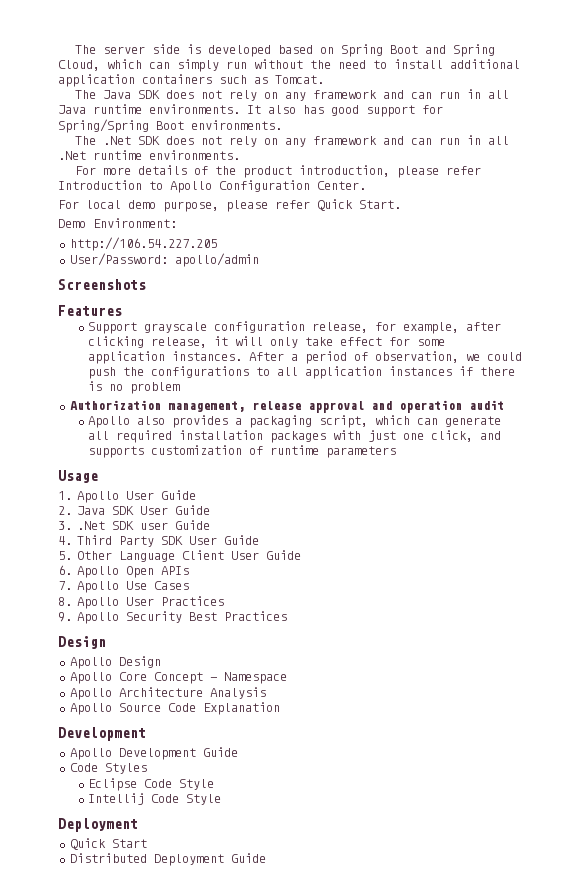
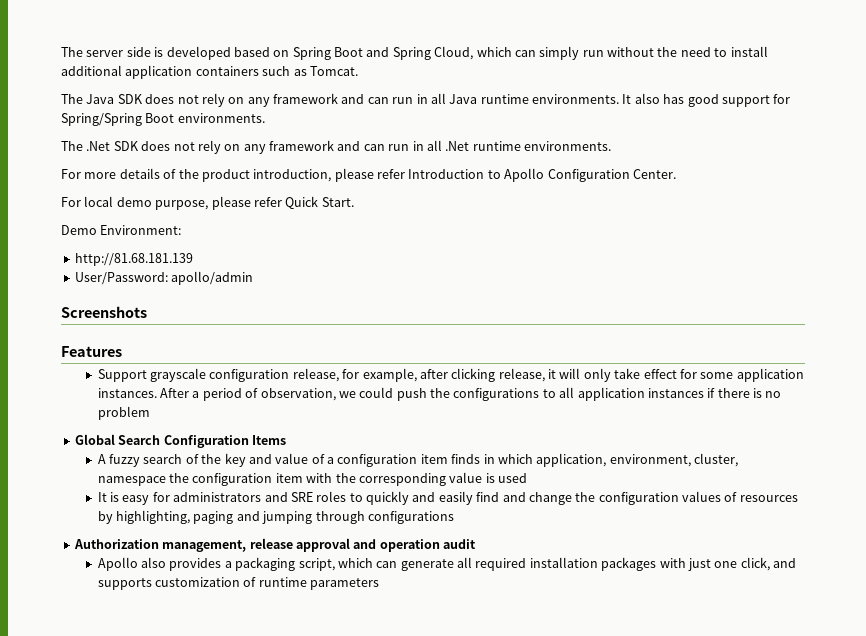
[69,237,217,251] http://106.54.227.205 -> [74,253,193,266] http://81.68.181.139
(181, 388) none -> [74,434,286,448] [97,453,739,467] [97,472,528,486] [97,491,798,505] [97,510,454,524] // Global Search Configuration Items // A fuzzy search of the key and value of a configuration item finds in which application, environment, cluster, namespace the configuration item with the corresponding value is used // It is easy for administrators and SRE roles to quickly and easily find and change the configuration values of resources by highlighting, paging and jumping through configurations
[58,470,98,483] [58,490,197,503] [58,505,211,515] [58,520,211,530] [58,535,260,547] [58,550,302,562] [58,565,190,578] [58,581,190,593] [58,596,225,609] [58,611,288,624] [58,636,106,649] [69,656,161,669] [69,672,287,684] [69,687,266,700] [69,702,280,715] [58,727,146,741] [69,747,238,760] [69,763,147,774] [88,778,215,791] [88,793,222,805] [58,818,138,832] [69,838,147,850] [69,853,266,866] // Usage // 1. Apollo User Guide // 2. Java SDK User Guide // 3. .Net SDK user Guide // 4. Third Party SDK User Guide // 5. Other Language Client User Guide // 6. Apollo Open APIs // 7. Apollo Use Cases // 8. Apollo User Practices // 9. Apollo Security Best Practices // Design // Apollo Design // Apollo Core Concept - Namespace // Apollo Architecture Analysis // Apollo Source Code Explanation // Development // Apollo Development Guide // Code Styles // Eclipse Code Style // Intellij Code Style // Deployment // Quick Start // Distributed Deployment Guide -> (380, 584) none

